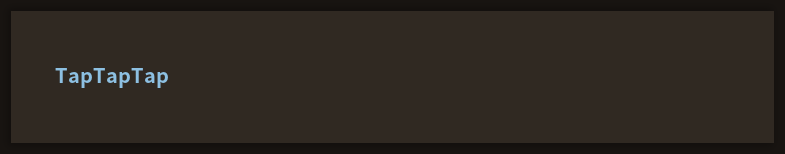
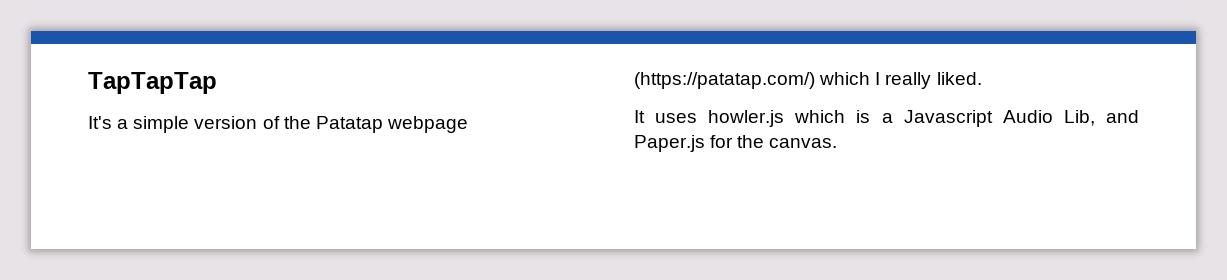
(169, 78) none -> [88,116,468,133] [634,72,982,89] [634,110,1139,127] [634,135,838,152] // It's a simple version of the Patatap webpage (https://patatap.com/) which I really liked. // It uses howler.js which is a Javascript Audio Lib, and Paper.js for the canvas.

